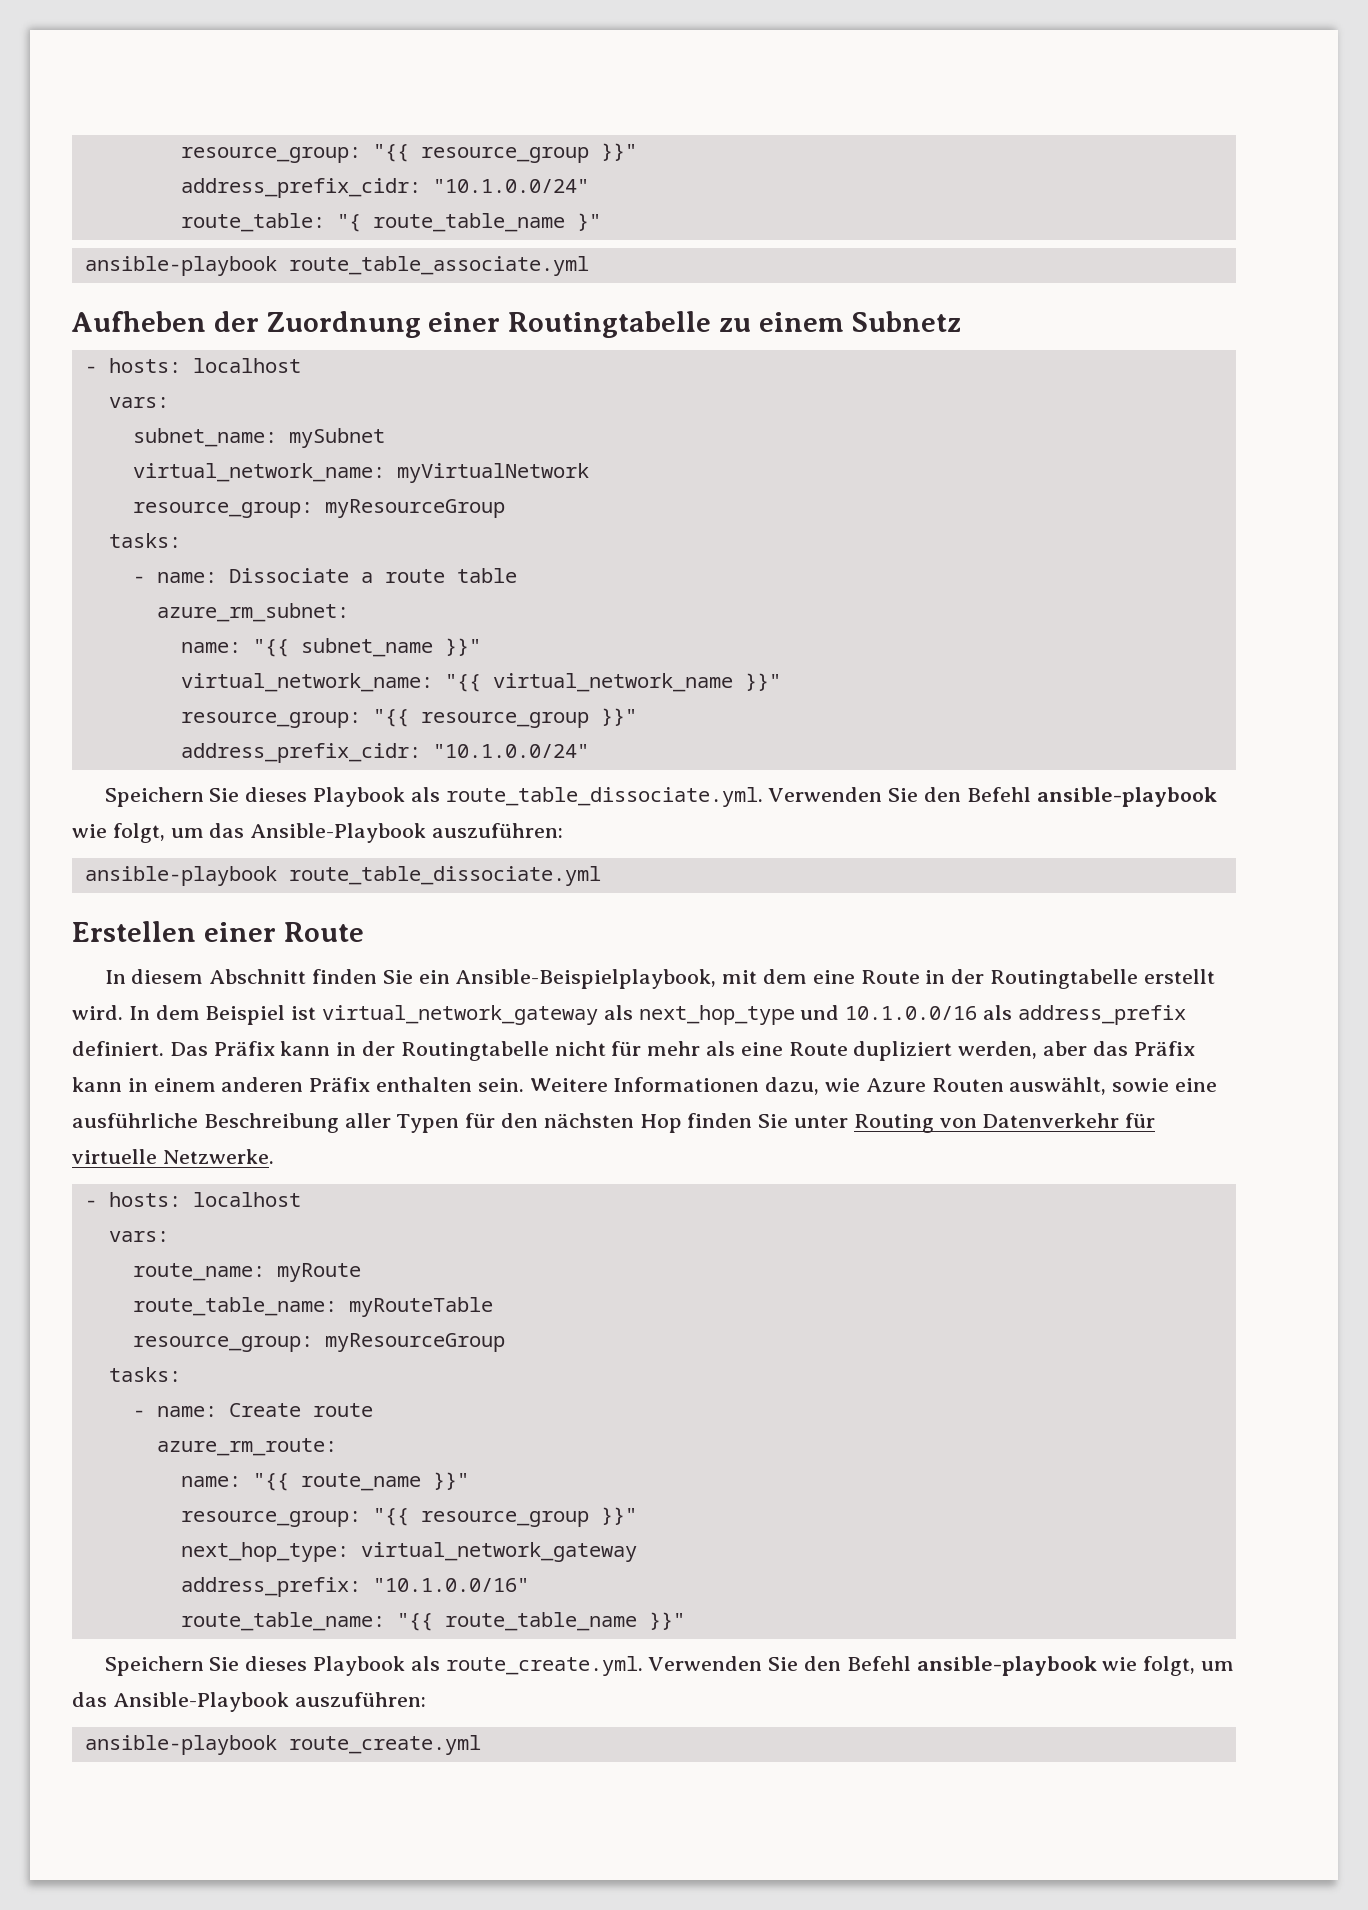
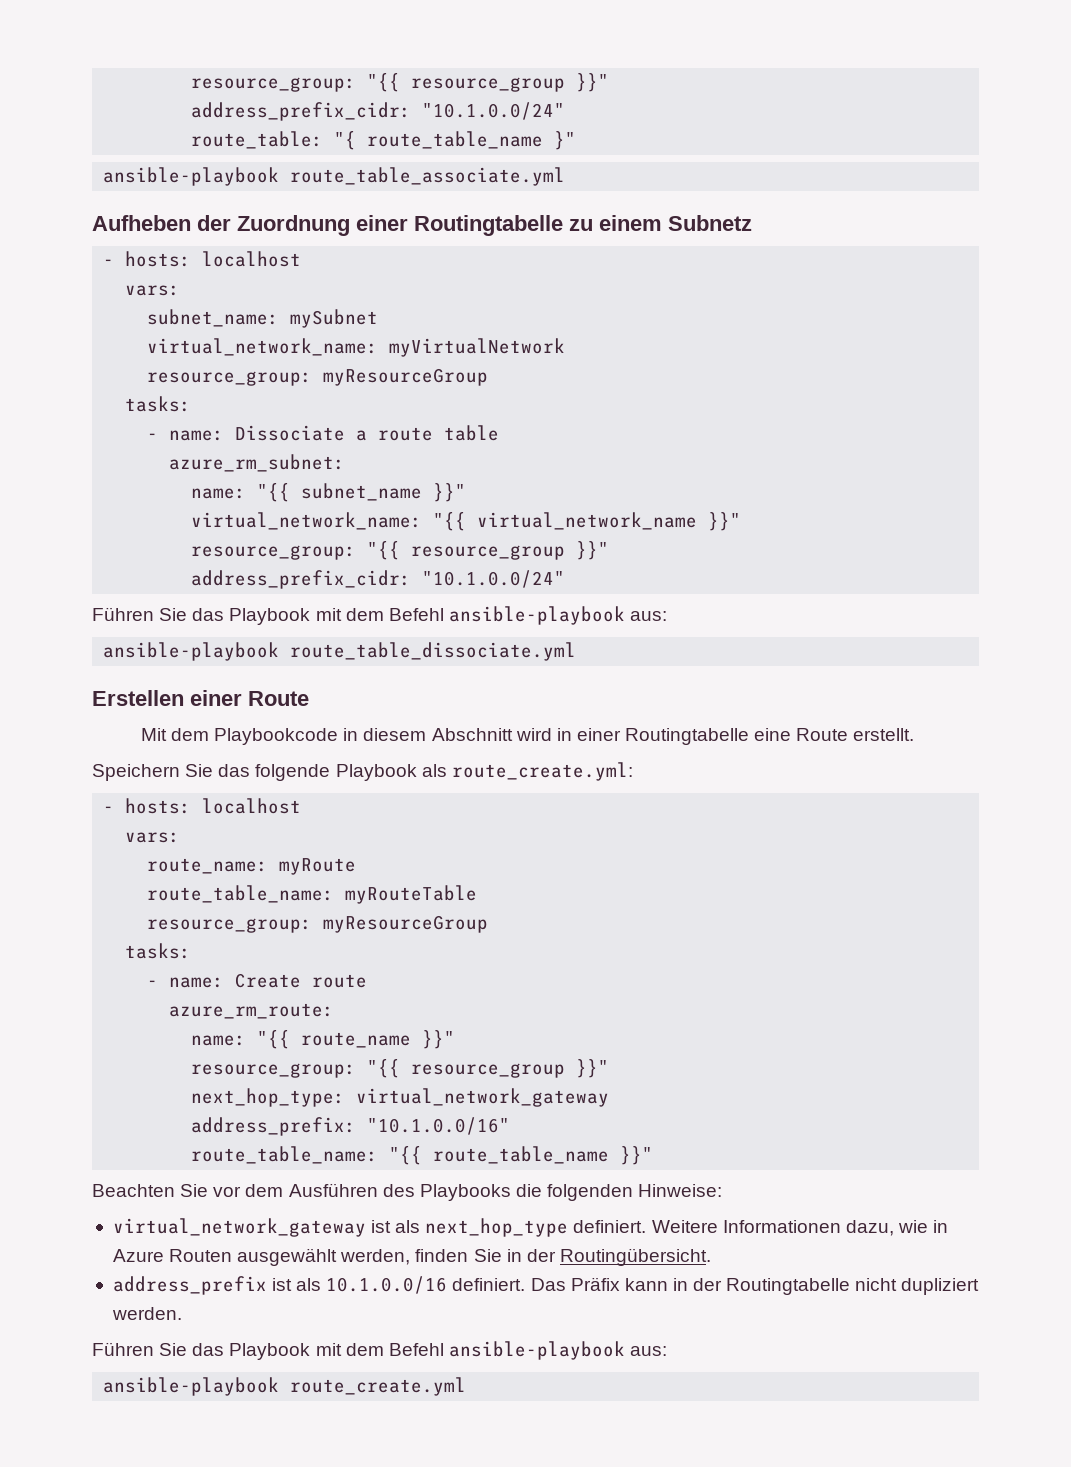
[104,787,1217,807] [72,823,564,843] Speichern Sie dieses Playbook als route_table_dissociate.yml. Verwenden Sie den Befehl ansible-playbook wie folgt, um das Ansible-Playbook auszuführen: -> [92,606,668,625] Führen Sie das Playbook mit dem Befehl ansible-playbook aus:
[104,969,1215,989] [72,1005,1186,1025] [72,1041,1195,1061] [72,1077,1218,1095] [72,1113,1156,1133] [72,1149,274,1164] In diesem Abschnitt finden Sie ein Ansible-Beispielplaybook, mit dem eine Route in der Routingtabelle erstellt wird. In dem Beispiel ist virtual_network_gateway als next_hop_type und 10.1.0.0/16 als address_prefix definiert. Das Präfix kann in der Routingtabelle nicht für mehr als eine Route dupliziert werden, aber das Präfix kann in einem anderen Präfix enthalten sein. Weitere Informationen dazu, wie Azure Routen auswählt, sowie eine ausführliche Beschreibung aller Typen für den nächsten Hop finden Sie unter Routing von Datenverkehr für virtuelle Netzwerke. -> [140,728,915,745] [92,762,633,781] Mit dem Playbookcode in diesem Abschnitt wird in einer Routingtabelle eine Route erstellt. // Speichern Sie das folgende Playbook als route_create.yml:
[104,1656,1234,1676] [72,1692,426,1712] Speichern Sie dieses Playbook als route_create.yml. Verwenden Sie den Befehl ansible-playbook wie folgt, um das Ansible-Playbook auszuführen: -> [92,1183,723,1201] [112,1218,949,1237] [112,1248,711,1266] [112,1276,980,1295] [111,1307,182,1320] [92,1341,668,1360] Beachten Sie vor dem Ausführen des Playbooks die folgenden Hinweise: // virtual_network_gateway ist als next_hop_type definiert. Weitere Informationen dazu, wie in Azure Routen ausgewählt werden, finden Sie in der Routingübersicht. // address_prefix ist als 10.1.0.0/16 definiert. Das Präfix kann in der Routingtabelle nicht dupliziert werden. // Führen Sie das Playbook mit dem Befehl ansible-playbook aus:

